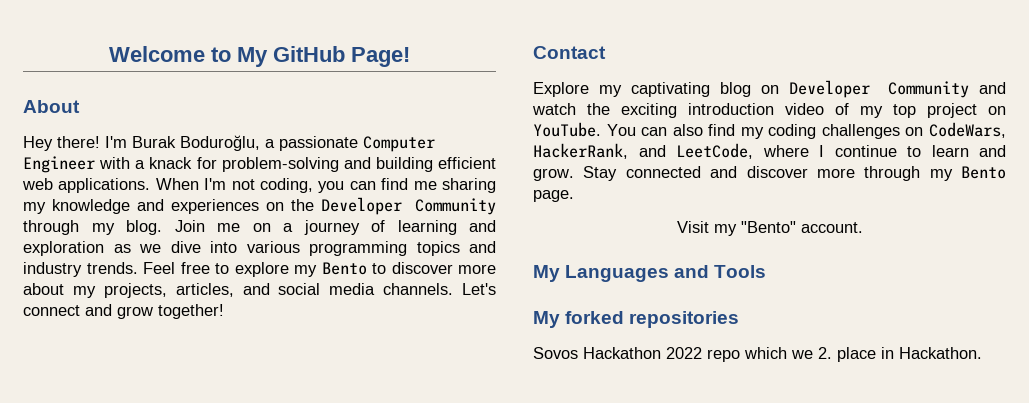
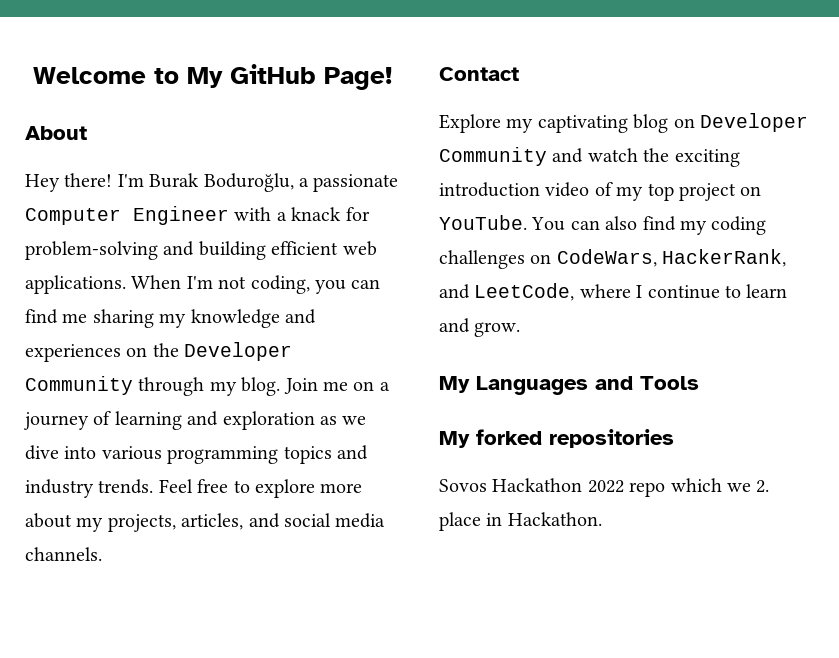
[294,262,453,277] my Bento to discover -> (315, 488) none
[462,283,496,295] [23,304,224,319] Let's connect and grow together! -> (102, 554) none
[583,166,1006,181] [533,190,574,202] [676,221,863,236] Stay connected and discover more through my Bento page. // Visit my "Bento" account. -> (521, 329) none

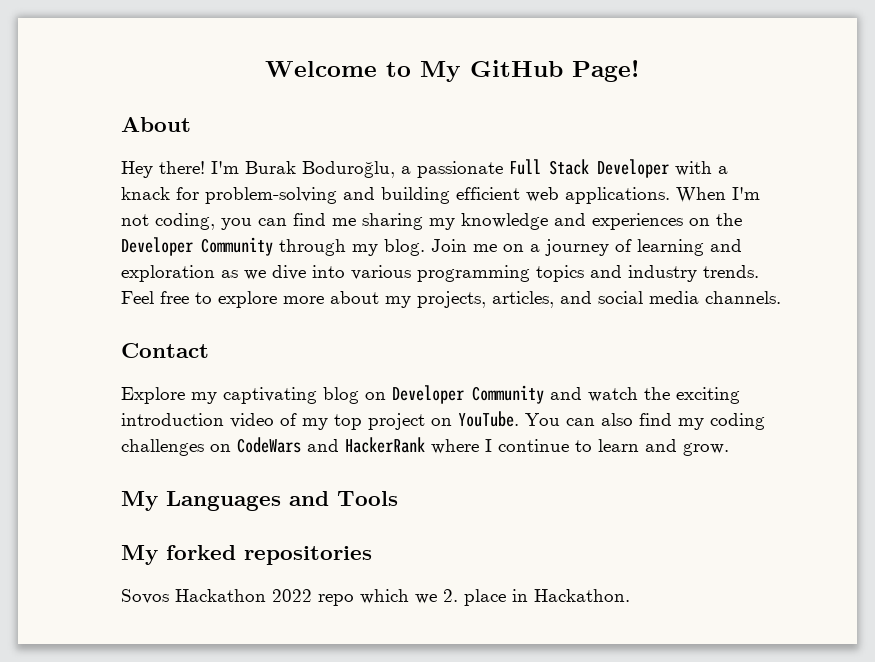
[25,206,229,225] Computer Engineer -> [509,159,669,178] Full Stack Developer
[556,249,787,267] [439,283,575,301] CodeWars, HackerRank, and LeetCode, -> [237,437,425,453] CodeWars and HackerRank

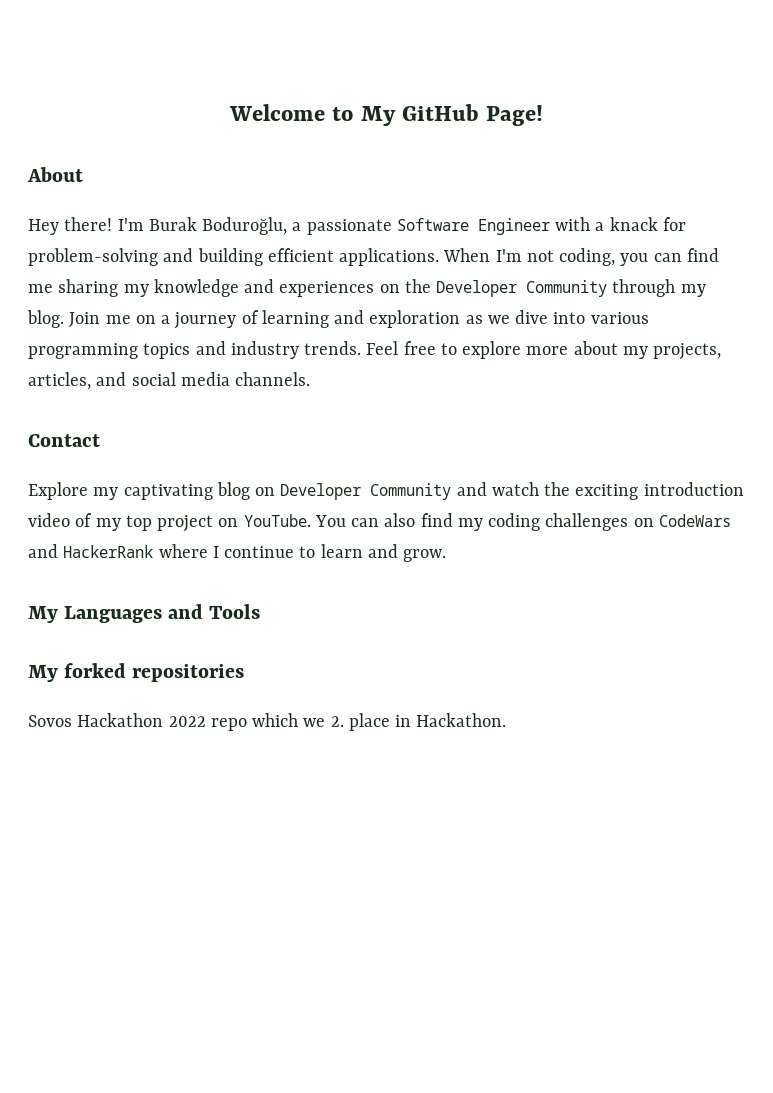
[509,159,669,178] Full Stack Developer -> [396,218,550,235] Software Engineer
[526,187,559,202] web -> (334, 255) none

